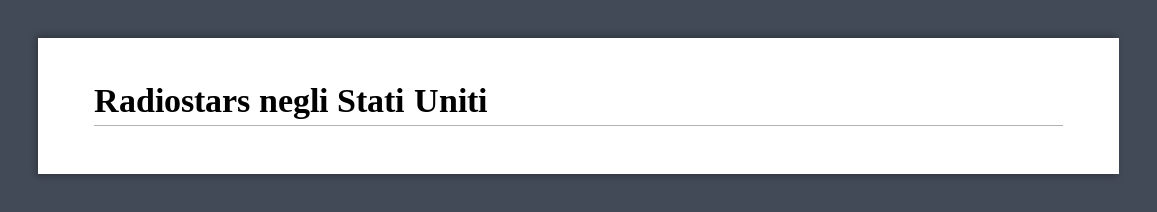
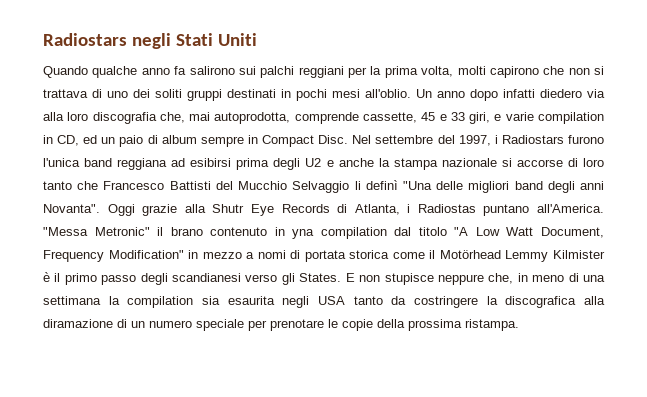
(487, 100) none -> [43,66,604,78] [43,89,605,101] [43,112,604,124] [43,135,605,147] [43,158,604,170] [43,180,605,193] [43,204,604,216] [43,227,605,239] [43,250,606,262] [43,272,606,285] [43,296,606,308] [43,319,519,331] // Quando qualche anno fa salirono sui palchi reggiani per la prima volta, molti capirono che non si trattava di uno dei soliti gruppi destinati in pochi mesi all'oblio. Un anno dopo infatti diedero via alla loro discografia che, mai autoprodotta, comprende cassette, 45 e 33 giri, e varie compilation in CD, ed un paio di album sempre in Compact Disc. Nel settembre del 1997, i Radiostars furono l'unica band reggiana ad esibirsi prima degli U2 e anche la stampa nazionale si accorse di loro tanto che Francesco Battisti del Mucchio Selvaggio li definì "Una delle migliori band degli anni Novanta". Oggi grazie alla Shutr Eye Records di Atlanta, i Radiostas puntano all'America. "Messa Metronic" il brano contenuto in yna compilation dal titolo "A Low Watt Document, Frequency Modification" in mezzo a nomi di portata storica come il Motörhead Lemmy Kilmister è il primo passo degli scandianesi verso gli States. E non stupisce neppure che, in meno di una settimana la compilation sia esaurita negli USA tanto da costringere la discografica alla diramazione di un numero speciale per prenotare le copie della prossima ristampa.

